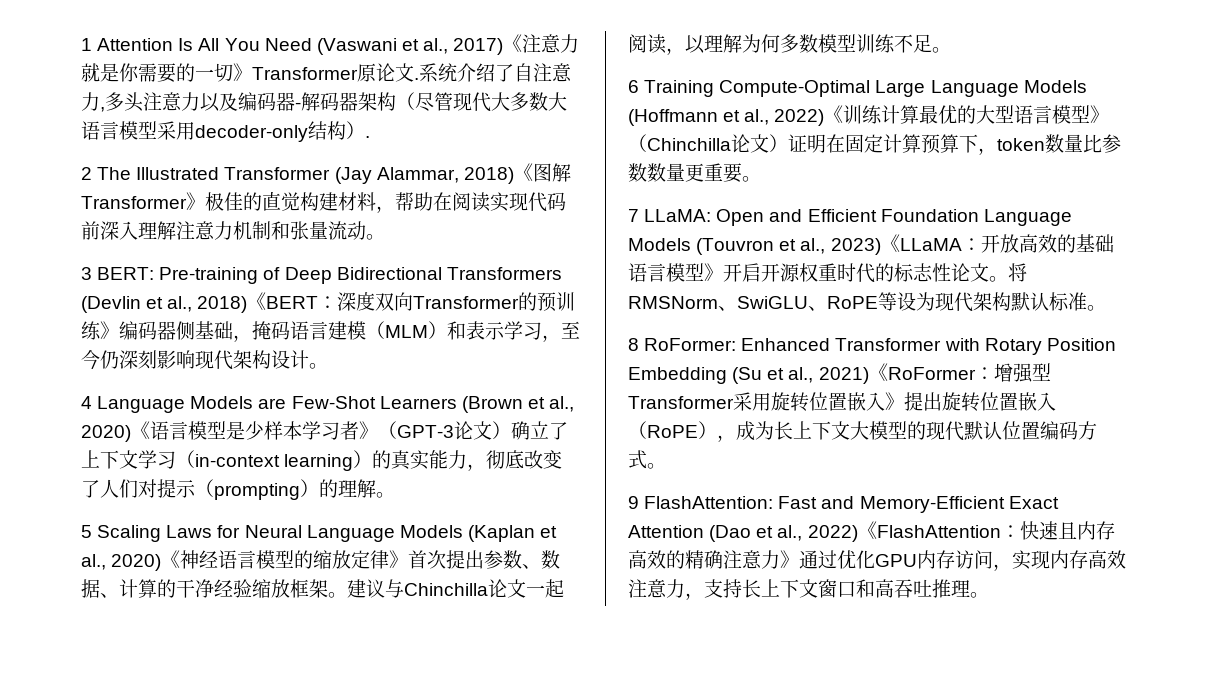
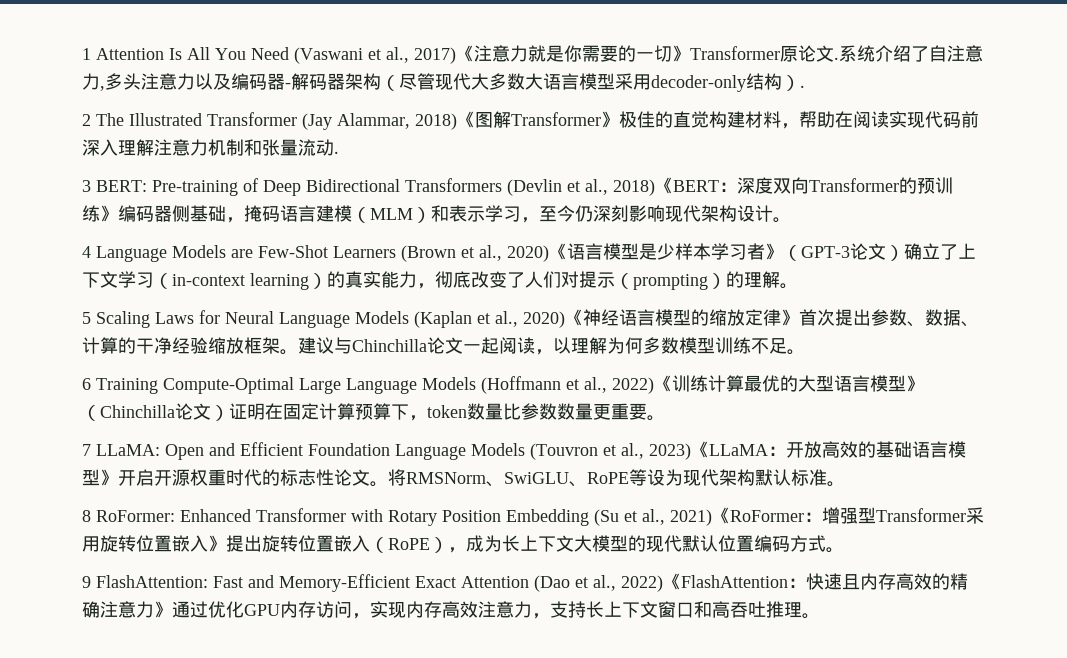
[366,234,385,240] 。 -> [334,151,339,154] .

